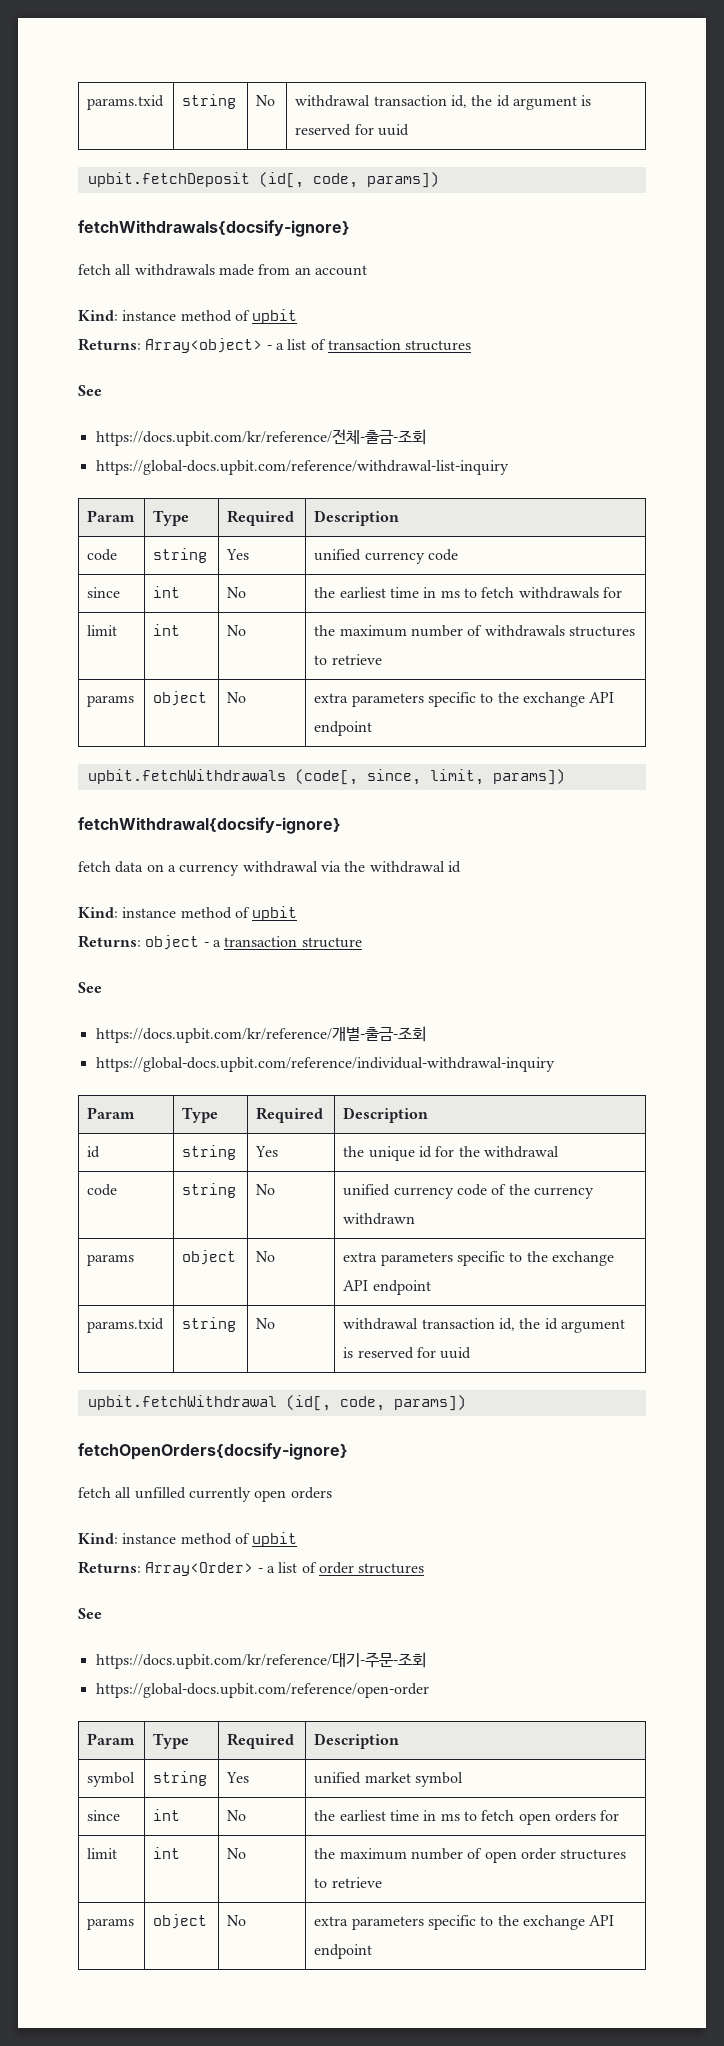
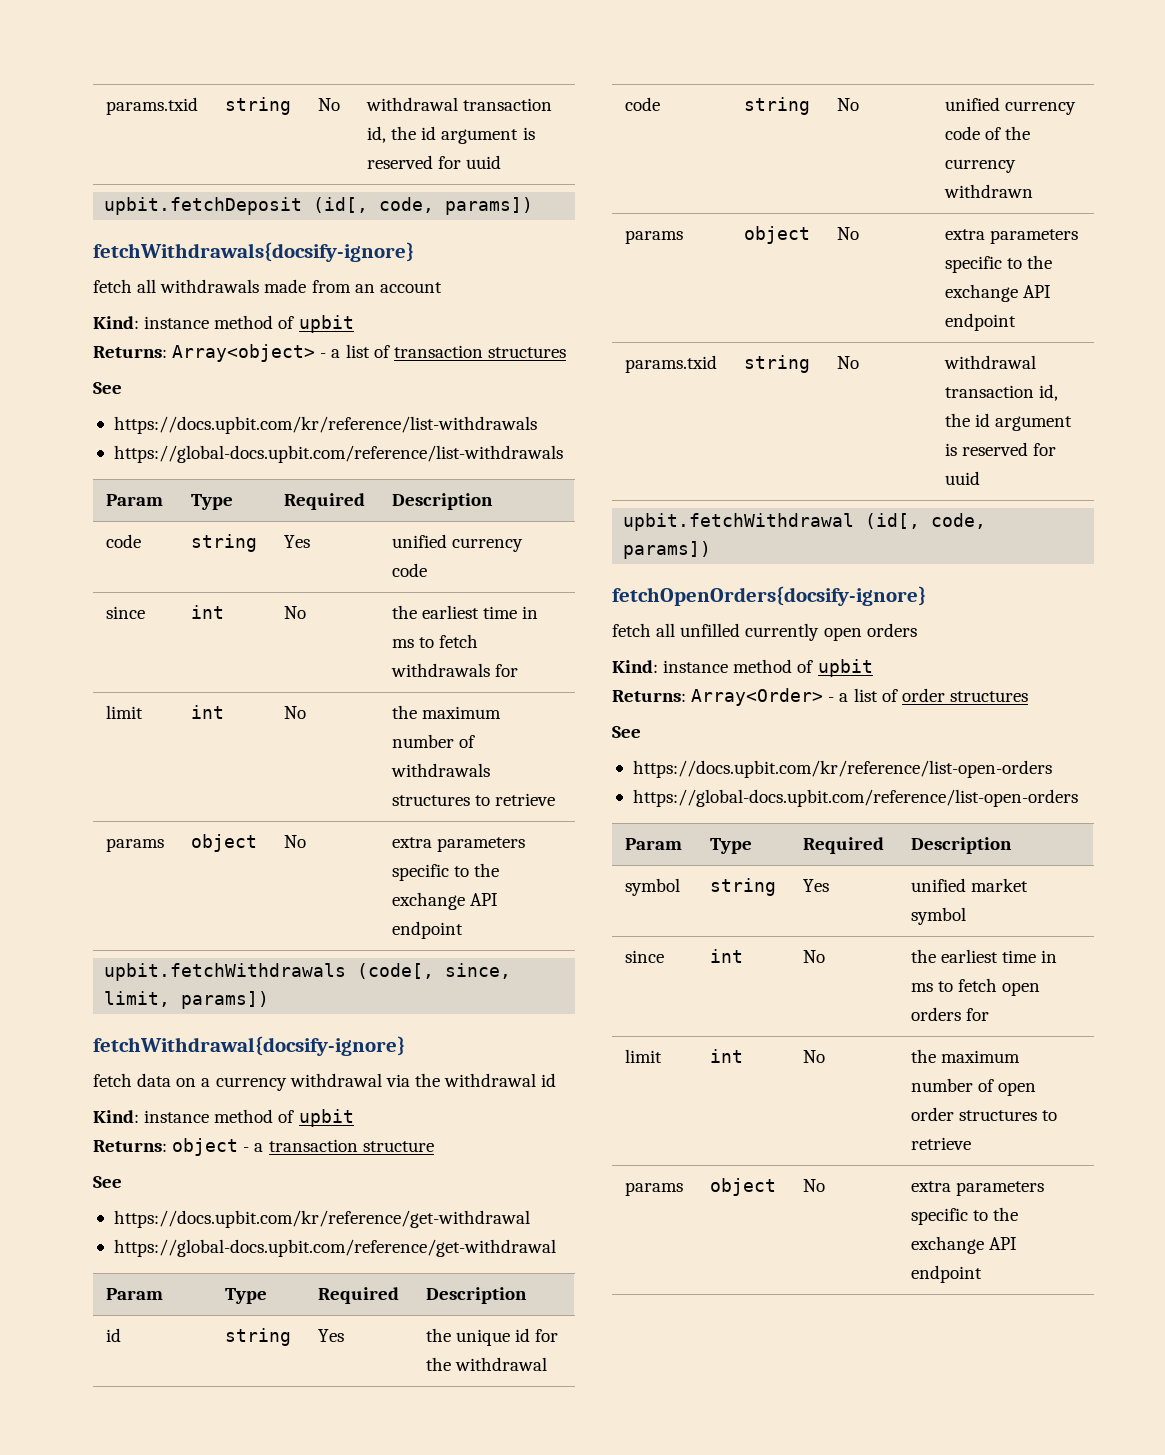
[95,429,426,446] [95,460,509,475] https://docs.upbit.com/kr/reference/전체-출금-조회 // https://global-docs.upbit.com/reference/withdrawal-list-inquiry -> [113,416,537,434] [113,445,563,463] https://docs.upbit.com/kr/reference/list-withdrawals // https://global-docs.upbit.com/reference/list-withdrawals
[95,1026,426,1043] [95,1057,555,1072] https://docs.upbit.com/kr/reference/개별-출금-조회 // https://global-docs.upbit.com/reference/individual-withdrawal-inquiry -> [113,1210,530,1228] [113,1239,556,1257] https://docs.upbit.com/kr/reference/get-withdrawal // https://global-docs.upbit.com/reference/get-withdrawal
[95,1652,426,1669] [95,1683,429,1698] https://docs.upbit.com/kr/reference/대기-주문-조회 // https://global-docs.upbit.com/reference/open-order -> [632,760,1052,778] [632,789,1078,807] https://docs.upbit.com/kr/reference/list-open-orders // https://global-docs.upbit.com/reference/list-open-orders

